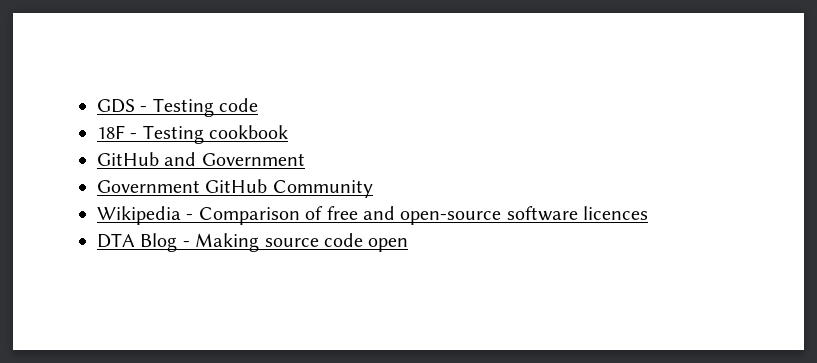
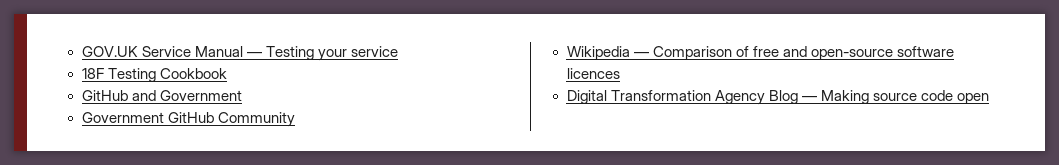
[97,98,259,117] [97,125,289,144] GDS - Testing code // 18F - Testing cookbook -> [81,46,398,61] [81,68,227,82] GOV.UK Service Manual — Testing your service // 18F Testing Cookbook
[186,214,194,220] - -> [633,52,649,57] —
[97,233,190,252] DTA Blog - -> [566,90,817,105] Digital Transformation Agency Blog —

